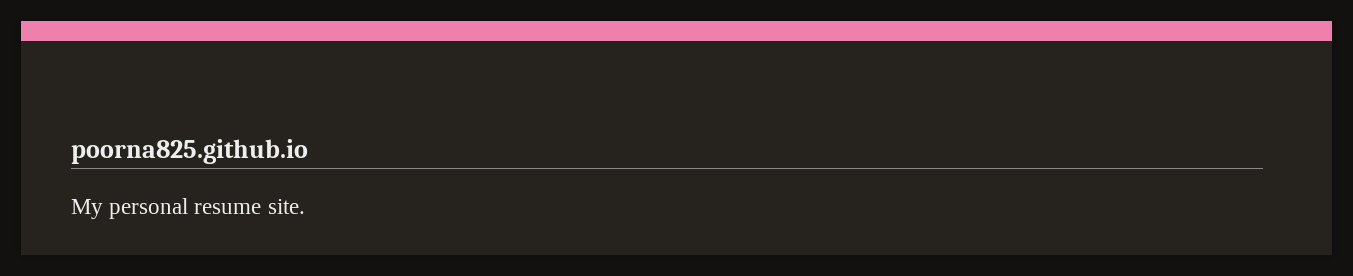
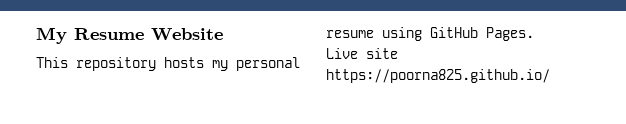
[71,139,308,164] [71,198,305,219] poorna825.github.io // My personal resume site. -> [36,27,223,44] [36,57,300,71] [326,27,534,41] [326,48,398,59] [326,69,550,83] My Resume Website // This repository hosts my personal resume using GitHub Pages. // Live site https://poorna825.github.io/

